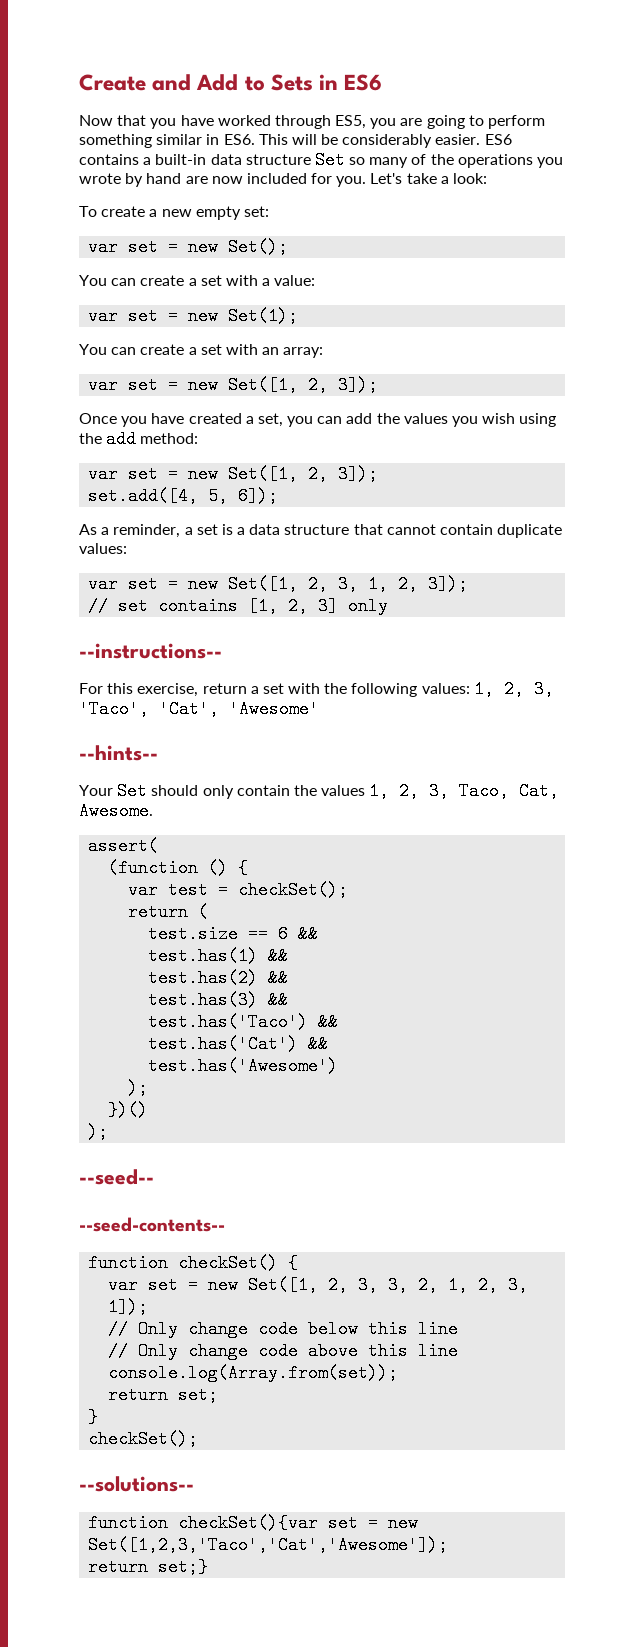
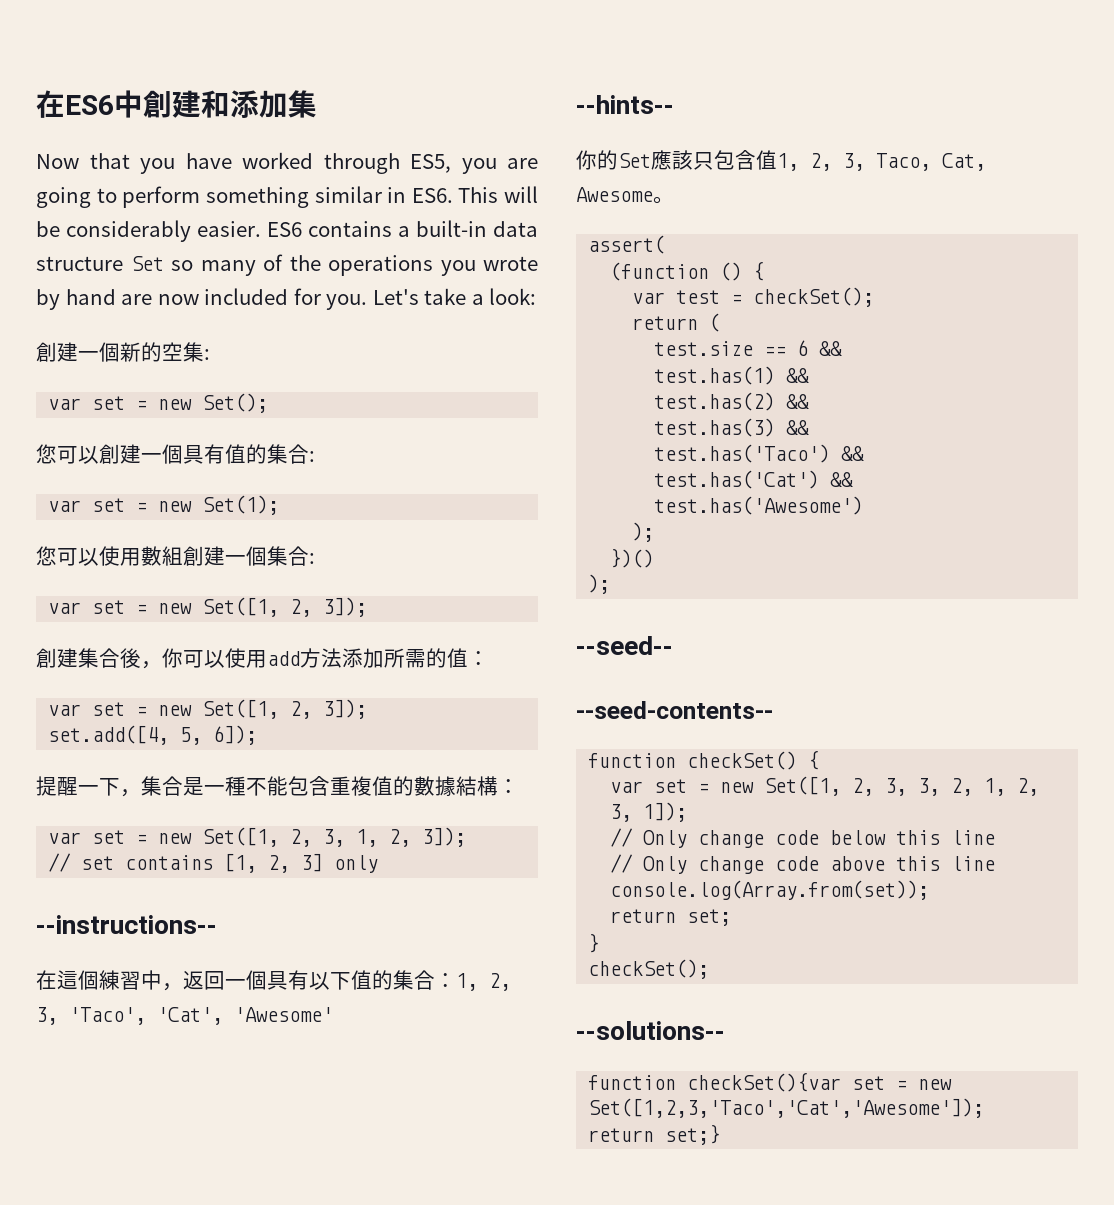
[79,74,383,91] Create and Add to Sets in ES6 -> [36,90,317,118] 在ES6中創建和添加集
[79,206,269,220] To create a new empty set: -> [36,342,210,362] 創建一個新的空集:
[79,275,316,286] You can create a set with a value: -> [36,444,315,464] 您可以創建一個具有值的集合:
[79,344,324,358] [88,376,379,394] [79,413,557,427] [79,430,199,448] You can create a set with an array: // var set = new Set([1, 2, 3]); // Once you have created a set, you can add the values you wish using the add method: -> [36,546,315,566] [48,597,368,617] [36,648,489,669] 您可以使用數組創建一個集合: // var set = new Set([1, 2, 3]); // 創建集合後，你可以使用add方法添加所需的值：
[79,524,563,538] [79,543,127,554] As a reminder, a set is a data structure that cannot contain duplicate values: -> [36,776,519,797] 提醒一下，集合是一種不能包含重複值的數據結構：
[79,683,470,697] For this exercise, return a set with the following values: -> [36,970,456,991] 在這個練習中，返回一個具有以下值的集合：
[79,782,366,800] Your Set should only contain the values -> [576,150,777,170] 你的Set應該只包含值
[79,802,153,820] Awesome. -> [576,187,674,204] Awesome。

